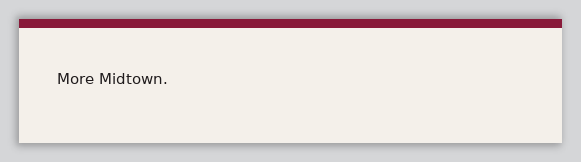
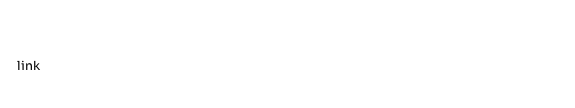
[57,73,168,84] More Midtown. -> [17,60,41,70] link

